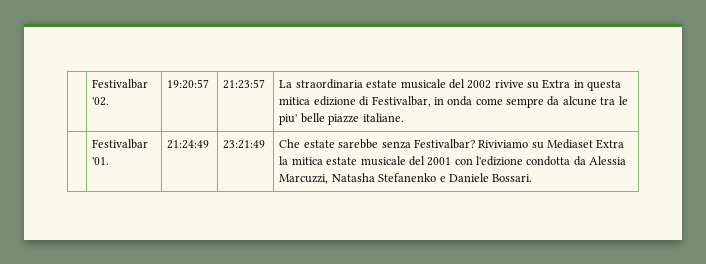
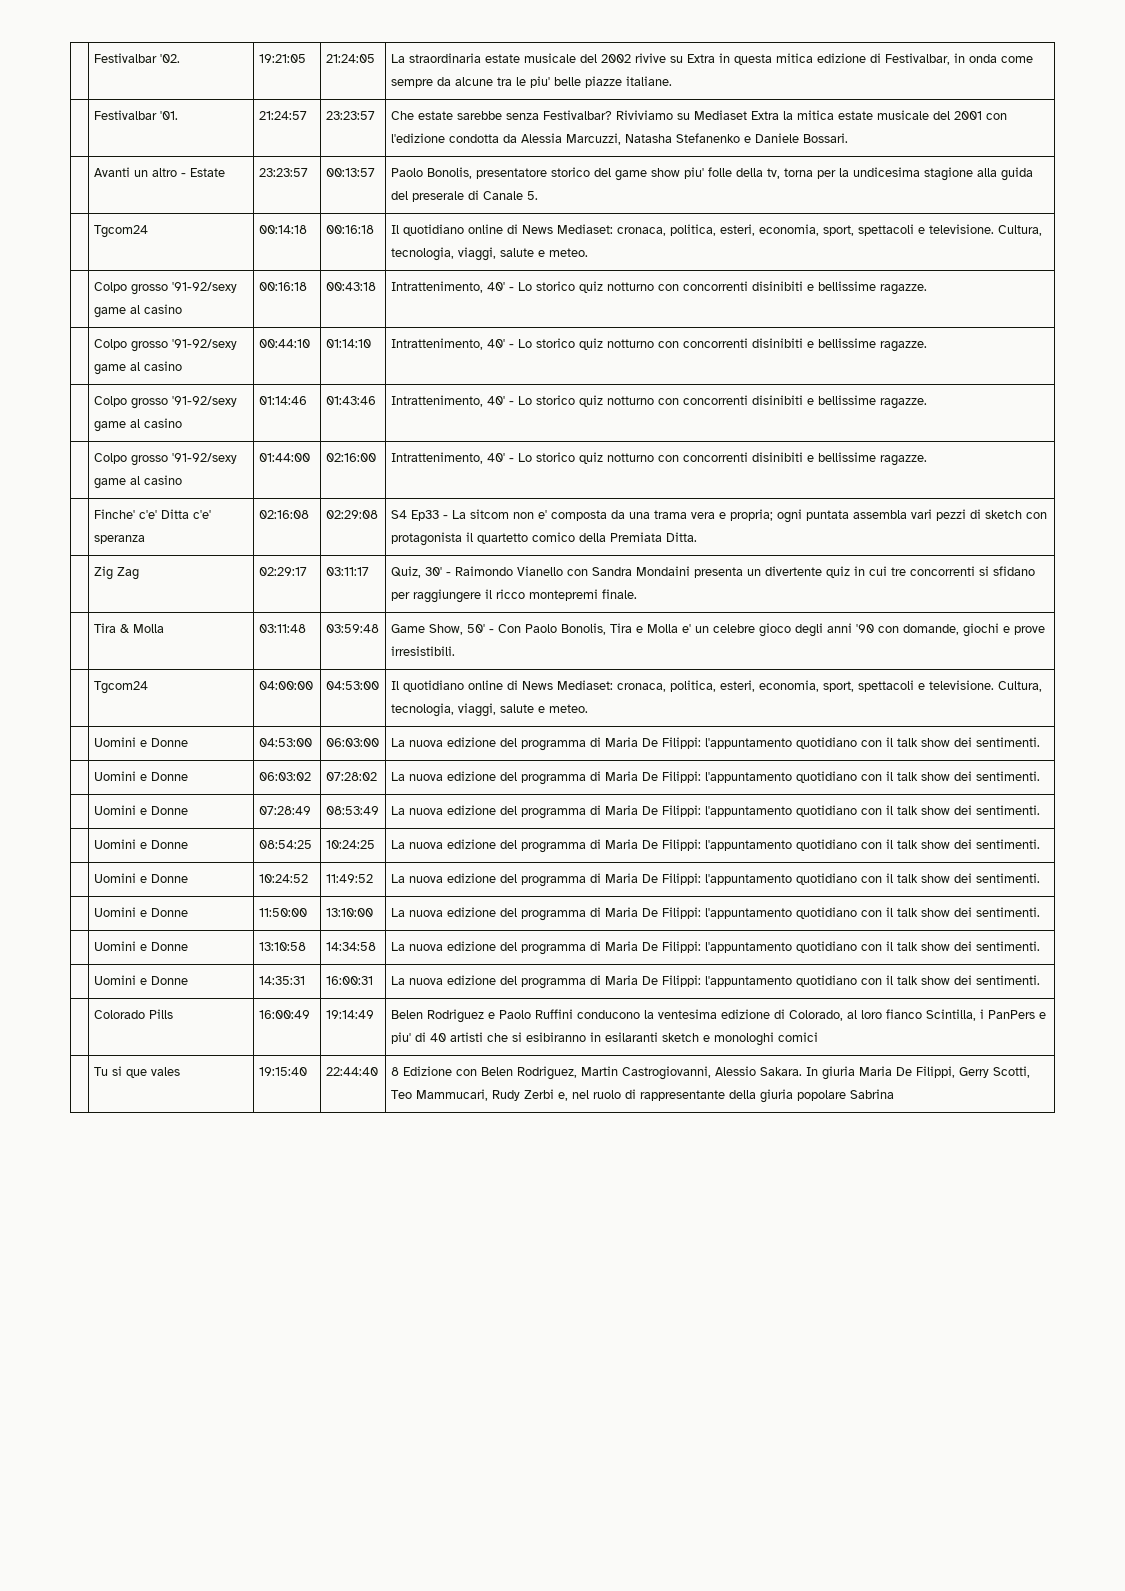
[167,79,210,89] [223,79,266,89] 19:20:57 | 21:23:57 -> [258,54,306,63] [325,54,375,63] 19:21:05 | 21:24:05
[167,140,210,149] [223,140,266,149] 21:24:49 | 23:21:49 -> [258,111,307,120] [325,111,375,120] 21:24:57 | 23:23:57
(533, 178) none -> [93,167,225,177] [258,168,308,177] [325,168,375,177] [390,167,1033,181] [390,190,538,202] [93,225,148,238] [258,225,307,234] [325,225,374,234] [390,224,1042,236] [390,247,588,261] [93,282,237,295] [93,304,182,318] [258,282,307,291] [325,282,376,291] [390,281,927,295] [93,339,237,352] [93,361,182,375] [258,339,310,348] [325,339,371,348] [390,338,927,352] [93,396,237,409] [93,418,182,432] [258,396,307,405] [325,396,376,405] [390,395,927,409] [93,453,237,466] [93,475,182,489] [258,453,310,462] [325,453,376,462] [390,452,927,466] [93,509,211,519] [93,535,145,544] [258,510,309,519] [325,510,378,519] [390,509,1047,523] [390,532,697,546] [93,566,139,580] [258,567,307,576] [325,567,369,576] [390,566,1035,578] [390,589,637,603] [93,623,164,633] [258,624,306,633] [325,624,379,633] [390,623,1045,637] [390,646,455,656] [93,681,148,694] [258,681,313,690] [325,681,379,690] [390,680,1042,692] [390,703,588,717] [93,737,188,747] [258,738,312,747] [325,738,379,747] [390,737,1040,751] [93,771,188,781] [258,772,311,781] [325,772,377,781] [390,771,1040,785] [93,805,188,815] [258,806,311,815] [325,806,379,815] [390,805,1040,819] [93,839,188,849] [258,840,312,849] [325,840,375,849] [390,839,1040,853] [93,873,188,883] [258,874,308,883] [325,874,373,883] [390,873,1040,887] [93,907,188,917] [258,908,307,917] [325,908,373,917] [390,907,1040,921] [93,941,188,951] [258,942,306,951] [325,942,376,951] [390,941,1040,955] [93,975,188,985] [258,976,305,985] [325,976,373,985] [390,975,1040,989] [93,1009,173,1019] [258,1010,310,1019] [325,1010,374,1019] [390,1009,1046,1023] [390,1032,818,1046] [93,1066,180,1078] [258,1067,307,1076] [325,1067,378,1076] [390,1066,1030,1080] [390,1089,894,1103] // | Avanti un altro - Estate | 23:23:57 | 00:13:57 | Paolo Bonolis, presentatore storico del game show piu' folle della tv, torna per la undicesima stagione alla guida del preserale di Canale 5. // | Tgcom24 | 00:14:18 | 00:16:18 | Il quotidiano online di News Mediaset: cronaca, politica, esteri, economia, sport, spettacoli e televisione. Cultura, tecnologia, viaggi, salute e meteo. // | Colpo grosso '91-92/sexy game al casino | 00:16:18 | 00:43:18 | Intrattenimento, 40' - Lo storico quiz notturno con concorrenti disinibiti e bellissime ragazze. // | Colpo grosso '91-92/sexy game al casino | 00:44:10 | 01:14:10 | Intrattenimento, 40' - Lo storico quiz notturno con concorrenti disinibiti e bellissime ragazze. // | Colpo grosso '91-92/sexy game al casino | 01:14:46 | 01:43:46 | Intrattenimento, 40' - Lo storico quiz notturno con concorrenti disinibiti e bellissime ragazze. // | Colpo grosso '91-92/sexy game al casino | 01:44:00 | 02:16:00 | Intrattenimento, 40' - Lo storico quiz notturno con concorrenti disinibiti e bellissime ragazze. // | Finche' c'e' Ditta c'e' speranza | 02:16:08 | 02:29:08 | S4 Ep33 - La sitcom non e' composta da una trama vera e propria; ogni puntata assembla vari pezzi di sketch con protagonista il quartetto comico della Premiata Ditta. // | Zig Zag | 02:29:17 | 03:11:17 | Quiz, 30' - Raimondo Vianello con Sandra Mondaini presenta un divertente quiz in cui tre concorrenti si sfidano per raggiungere il ricco montepremi finale. // | Tira & Molla | 03:11:48 | 03:59:48 | Game Show, 50' - Con Paolo Bonolis, Tira e Molla e' un celebre gioco degli anni '90 con domande, giochi e prove irresistibili. // | Tgcom24 | 04:00:00 | 04:53:00 | Il quotidiano online di News Mediaset: cronaca, politica, esteri, economia, sport, spettacoli e televisione. Cultura, tecnologia, viaggi, salute e meteo. // | Uomini e Donne | 04:53:00 | 06:03:00 | La nuova edizione del programma di Maria De Filippi: l'appuntamento quotidiano con il talk show dei sentimenti. // | Uomini e Donne | 06:03:02 | 07:28:02 | La nuova edizione del programma di Maria De Filippi: l'appuntamento quotidiano con il talk show dei sentimenti. // | Uomini e Donne | 07:28:49 | 08:53:49 | La nuova edizione del programma di Maria De Filippi: l'appuntamento quotidiano con il talk show dei sentimenti. // | Uomini e Donne | 08:54:25 | 10:24:25 | La nuova edizione del programma di Maria De Filippi: l'appuntamento quotidiano con il talk show dei sentimenti. // | Uomini e Donne | 10:24:52 | 11:49:52 | La nuova edizione del programma di Maria De Filippi: l'appuntamento quotidiano con il talk show dei sentimenti. // | Uomini e Donne | 11:50:00 | 13:10:00 | La nuova edizione del programma di Maria De Filippi: l'appuntamento quotidiano con il talk show dei sentimenti. // | Uomini e Donne | 13:10:58 | 14:34:58 | La nuova edizione del programma di Maria De Filippi: l'appuntamento quotidiano con il talk show dei sentimenti. // | Uomini e Donne | 14:35:31 | 16:00:31 | La nuova edizione del programma di Maria De Filippi: l'appuntamento quotidiano con il talk show dei sentimenti. // | Colorado Pills | 16:00:49 | 19:14:49 | Belen Rodriguez e Paolo Ruffini conducono la ventesima edizione di Colorado, al loro fianco Scintilla, i PanPers e piu' di 40 artisti che si esibiranno in esilaranti sketch e monologhi comici // | Tu si que vales | 19:15:40 | 22:44:40 | 8 Edizione con Belen Rodriguez, Martin Castrogiovanni, Alessio Sakara. In giuria Maria De Filippi, Gerry Scotti, Teo Mammucari, Rudy Zerbi e, nel ruolo di rappresentante della giuria popolare Sabrina

